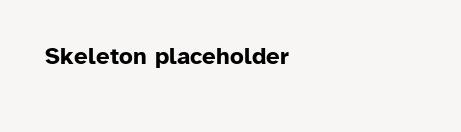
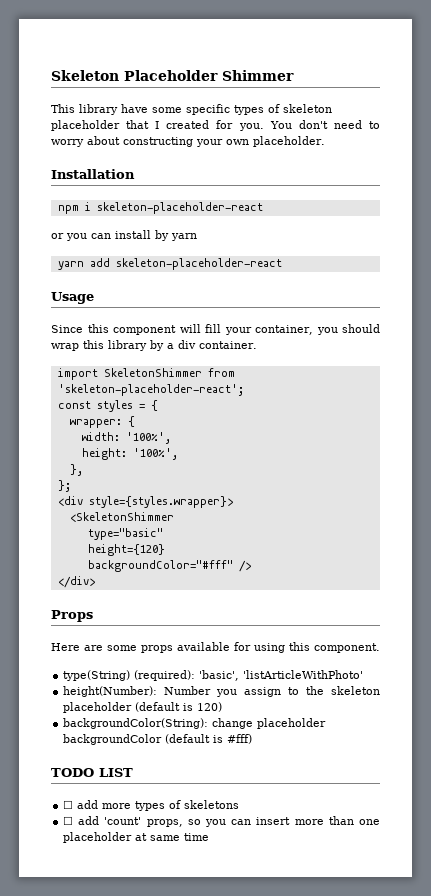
[155,48,289,68] placeholder -> [124,70,294,81] [51,104,332,115] [51,120,380,131] [51,136,325,147] [51,169,135,179] [57,202,263,214] [51,230,197,241] [57,258,282,270] [51,292,94,304] [51,324,380,335] [51,340,257,351] [57,368,235,380] [57,384,244,396] [57,400,158,412] [69,416,135,428] [81,432,171,444] [81,448,178,460] [69,464,83,476] [57,480,71,492] [57,496,233,508] [69,512,174,522] [87,528,163,540] [87,544,165,556] [87,560,251,572] [57,576,95,588] [51,610,93,622] [51,642,380,653] [63,670,364,681] [63,686,380,697] [63,702,223,713] [63,718,327,729] [63,734,253,745] [51,768,133,777] [63,800,240,811] [63,816,380,827] [63,832,210,843] Placeholder Shimmer // This library have some specific types of skeleton placeholder that I created for you. You don't need to worry about constructing your own placeholder. // Installation // npm i skeleton-placeholder-react // or you can install by yarn // yarn add skeleton-placeholder-react // Usage // Since this component will fill your container, you should wrap this library by a div container. // import SkeletonShimmer from 'skeleton-placeholder-react'; // const styles = { // wrapper: { // width: '100%', // height: '100%', // }, // }; // <div style={styles.wrapper}> // <SkeletonShimmer // type="basic" // height={120} // backgroundColor="#fff" /> // </div> // Props // Here are some props available for using this component. // type(String) (required): 'basic', 'listArticleWithPhoto' // height(Number): Number you assign to the skeleton placeholder (default is 120) // backgroundColor(String): change placeholder backgroundColor (default is #fff) // TODO LIST // ☐ add more types of skeletons // ☐ add 'count' props, so you can insert more than one placeholder at same time

